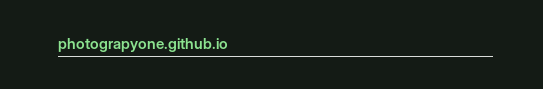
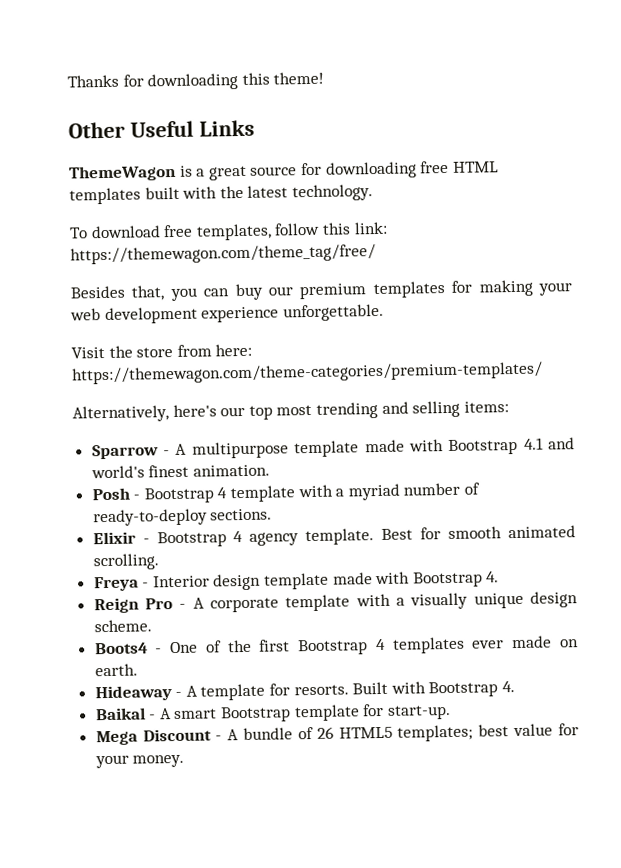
[58,38,228,52] photograpyone.github.io -> [67,71,325,91] [68,119,255,139] [69,160,499,182] [69,184,373,205] [69,221,388,241] [70,244,376,265] [70,279,572,302] [70,303,384,325] [71,343,253,359] [72,361,543,385] [72,400,509,423] [91,437,575,460] [90,464,270,479] [91,482,481,504] [92,508,273,527] [92,525,576,548] [92,553,159,571] [93,571,500,592] [93,591,578,614] [93,619,152,633] [94,635,579,656] [94,663,138,677] [94,681,516,702] [94,703,451,723] [95,723,580,746] [94,754,185,769] Thanks for downloading this theme! // Other Useful Links // ThemeWagon is a great source for downloading free HTML templates built with the latest technology. // To download free templates, follow this link: https://themewagon.com/theme_tag/free/ // Besides that, you can buy our premium templates for making your web development experience unforgettable. // Visit the store from here: https://themewagon.com/theme-categories/premium-templates/ // Alternatively, here's our top most trending and selling items: // Sparrow - A multipurpose template made with Bootstrap 4.1 and world's finest animation. // Posh - Bootstrap 4 template with a myriad number of ready-to-deploy sections. // Elixir - Bootstrap 4 agency template. Best for smooth animated scrolling. // Freya - Interior design template made with Bootstrap 4. // Reign Pro - A corporate template with a visually unique design scheme. // Boots4 - One of the first Bootstrap 4 templates ever made on earth. // Hideaway - A template for resorts. Built with Bootstrap 4. // Baikal - A smart Bootstrap template for start-up. // Mega Discount - A bundle of 26 HTML5 templates; best value for your money.

